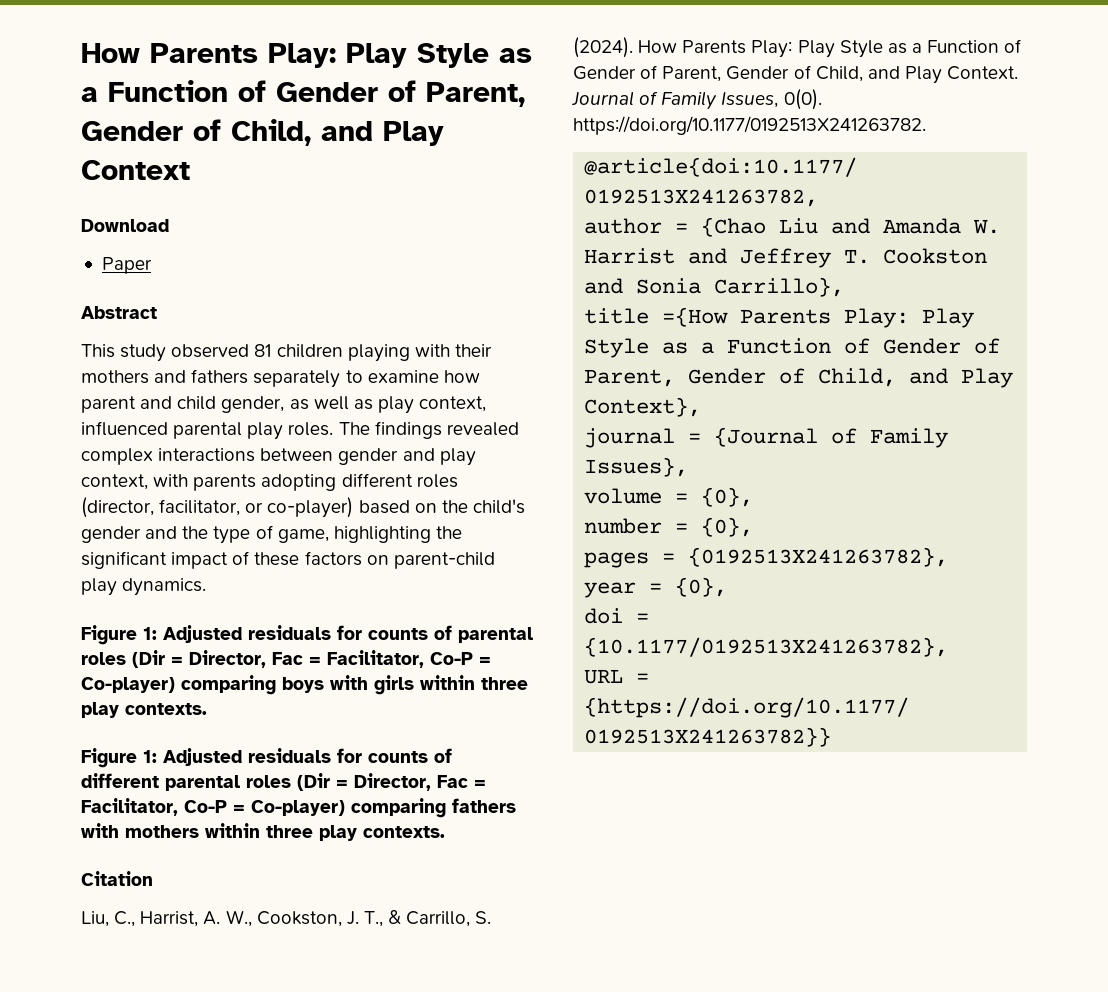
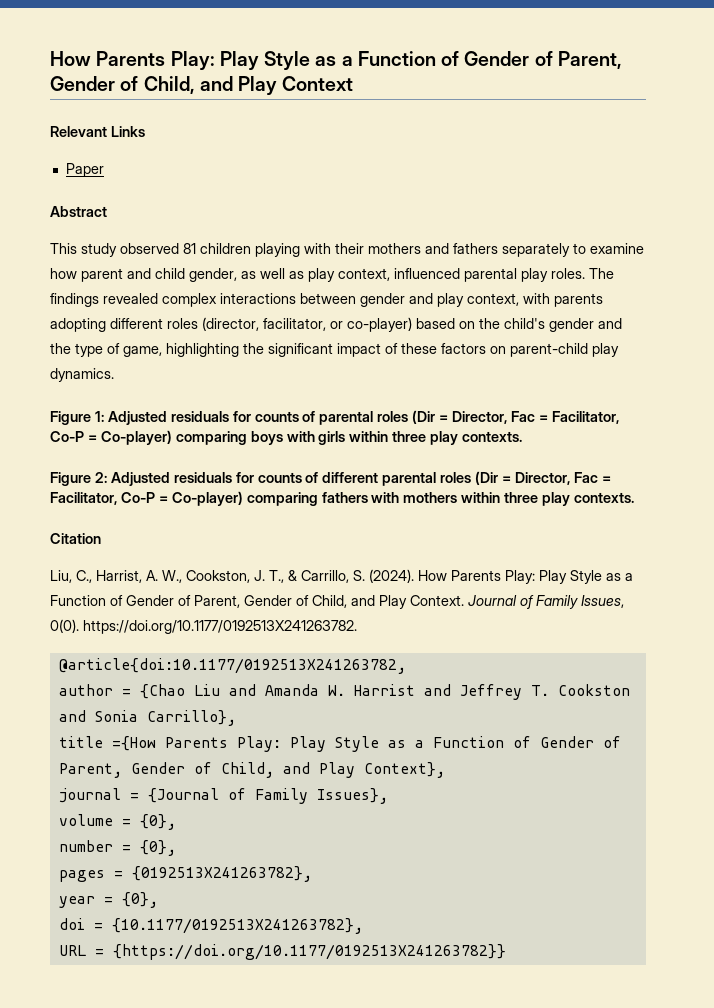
[81,219,169,232] Download -> [50,126,145,137] Relevant Links
[143,750,157,763] 1: -> [94,472,107,483] 2:

